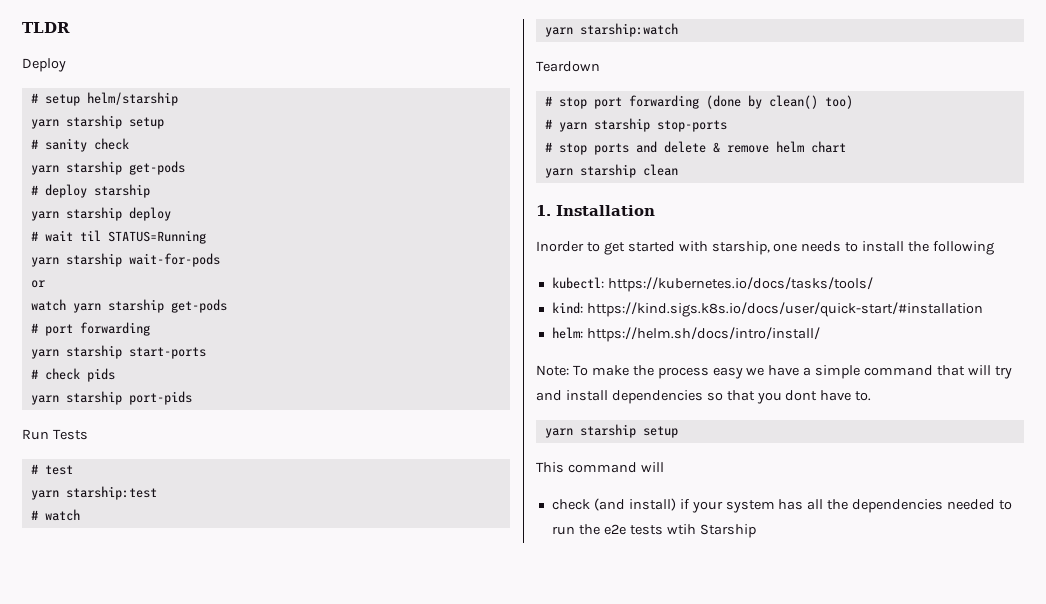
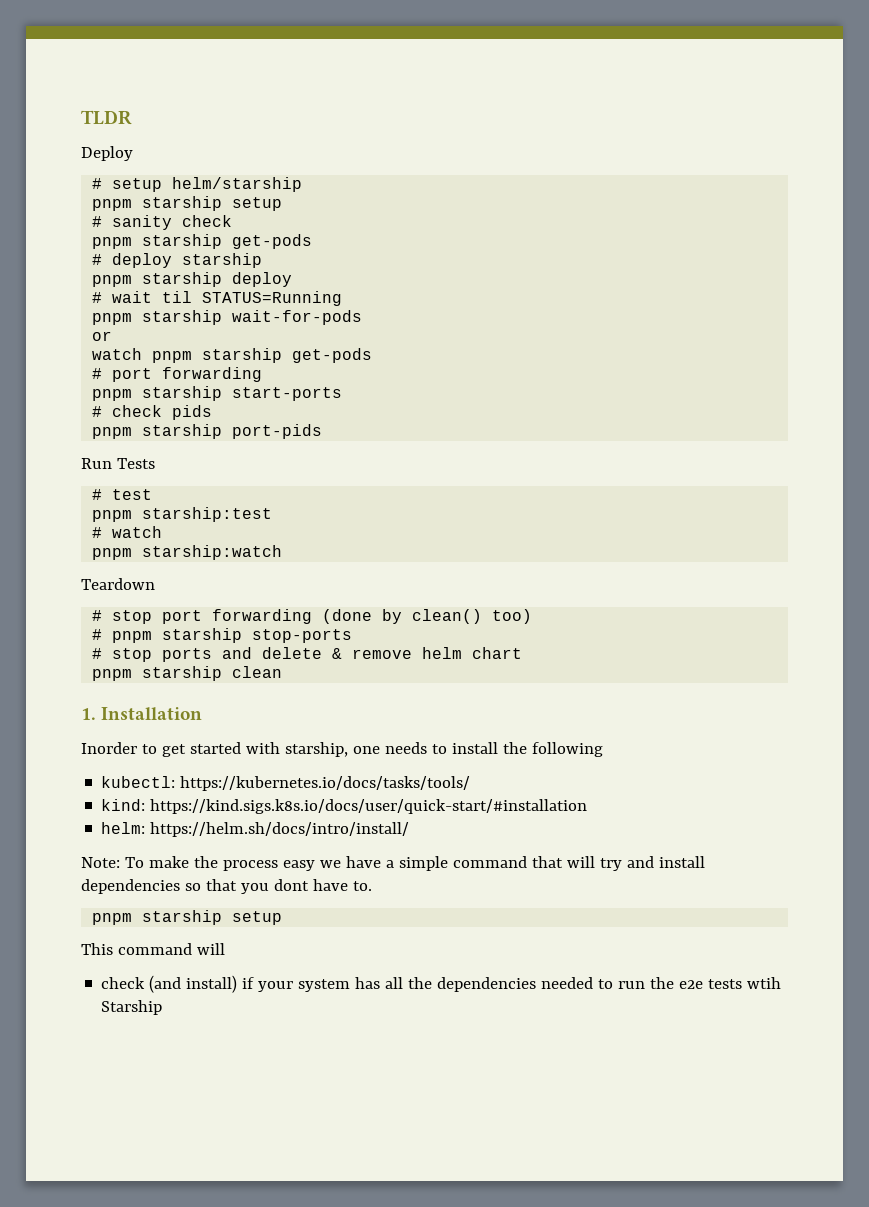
[30,119,59,129] yarn -> [92,199,133,211] pnpm
[30,165,59,175] yarn -> [92,237,133,249] pnpm
[30,211,59,221] yarn -> [92,275,133,287] pnpm
[30,257,59,267] yarn -> [92,313,133,325] pnpm
[72,303,101,313] yarn -> [152,351,193,363] pnpm
[30,349,59,359] yarn -> [92,389,133,401] pnpm
[30,395,59,405] yarn -> [92,427,133,439] pnpm
[30,490,59,500] yarn -> [92,510,133,522] pnpm
[544,27,573,37] yarn -> [92,548,133,560] pnpm
[558,122,587,132] yarn -> [112,631,153,643] pnpm
[544,168,573,178] yarn -> [92,669,133,681] pnpm
[544,428,573,438] yarn -> [92,913,133,925] pnpm

